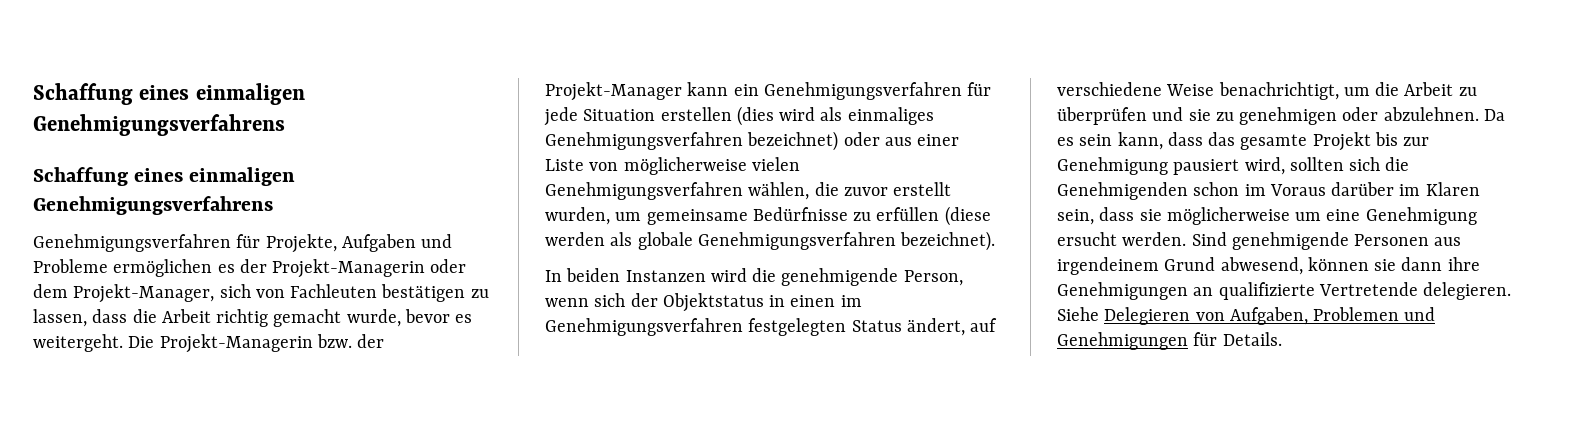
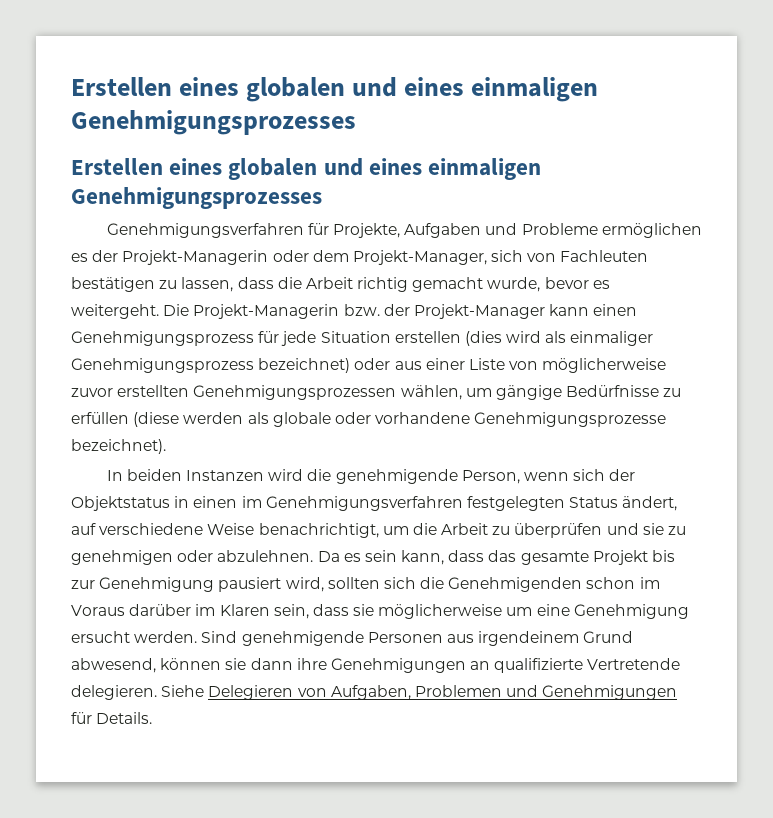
[33,83,305,105] [33,114,285,136] [33,167,296,186] [33,196,273,215] Schaffung eines einmaligen Genehmigungsverfahrens // Schaffung eines einmaligen Genehmigungsverfahrens -> [71,77,599,102] [71,110,356,135] [71,158,542,180] [71,187,322,209] Erstellen eines globalen und eines einmaligen Genehmigungsprozesses // Erstellen eines globalen und eines einmaligen Genehmigungsprozesses
[733,82,962,100] ein Genehmigungsverfahren -> [593,304,638,316] [71,331,254,346] einen Genehmigungsprozess
[847,107,934,125] [545,132,743,150] einmaliges Genehmigungsverfahren -> [570,331,654,346] [71,358,254,373] einmaliger Genehmigungsprozess
[751,157,800,171] [545,182,952,200] [545,207,748,225] vielen Genehmigungsverfahren wählen, die zuvor erstellt wurden, um gemeinsame -> [71,385,562,400] zuvor erstellten Genehmigungsprozessen wählen, um gängige
[697,232,896,250] Genehmigungsverfahren -> [334,412,667,427] oder vorhandene Genehmigungsprozesse

